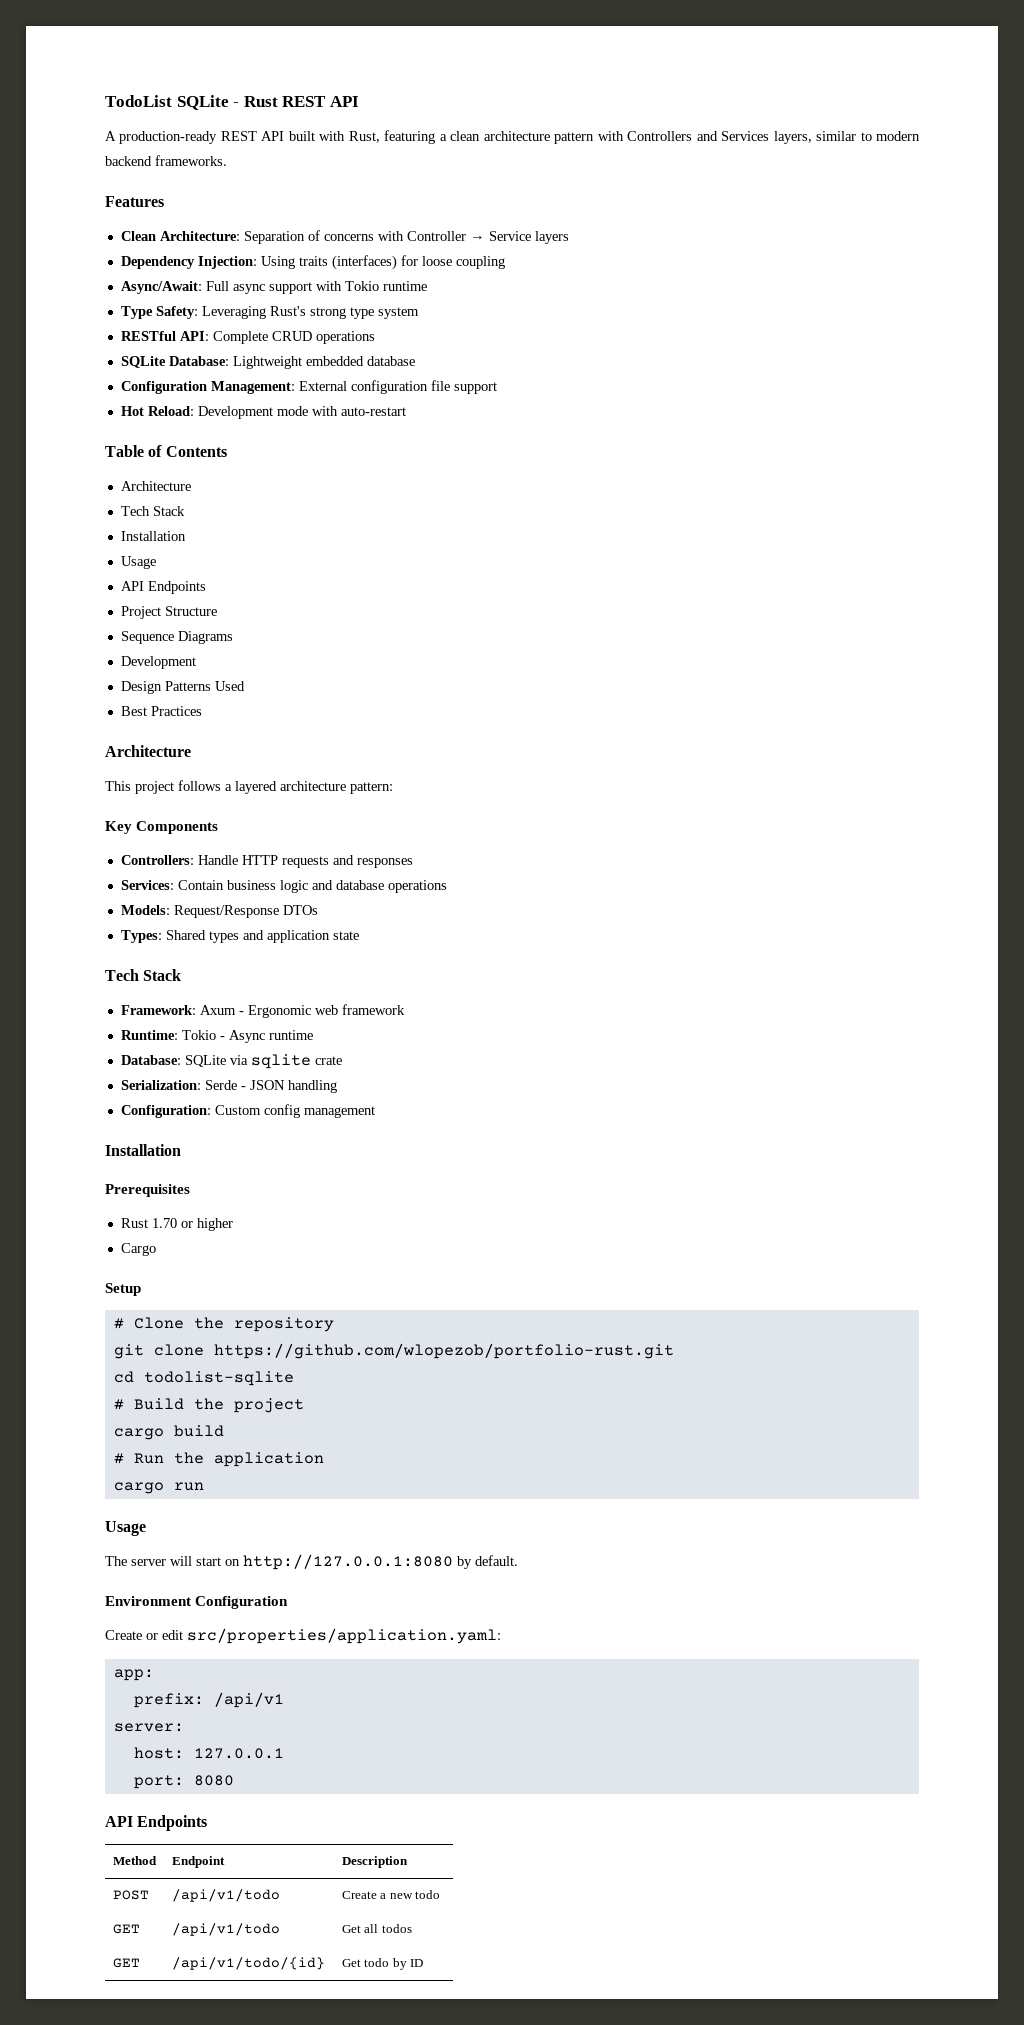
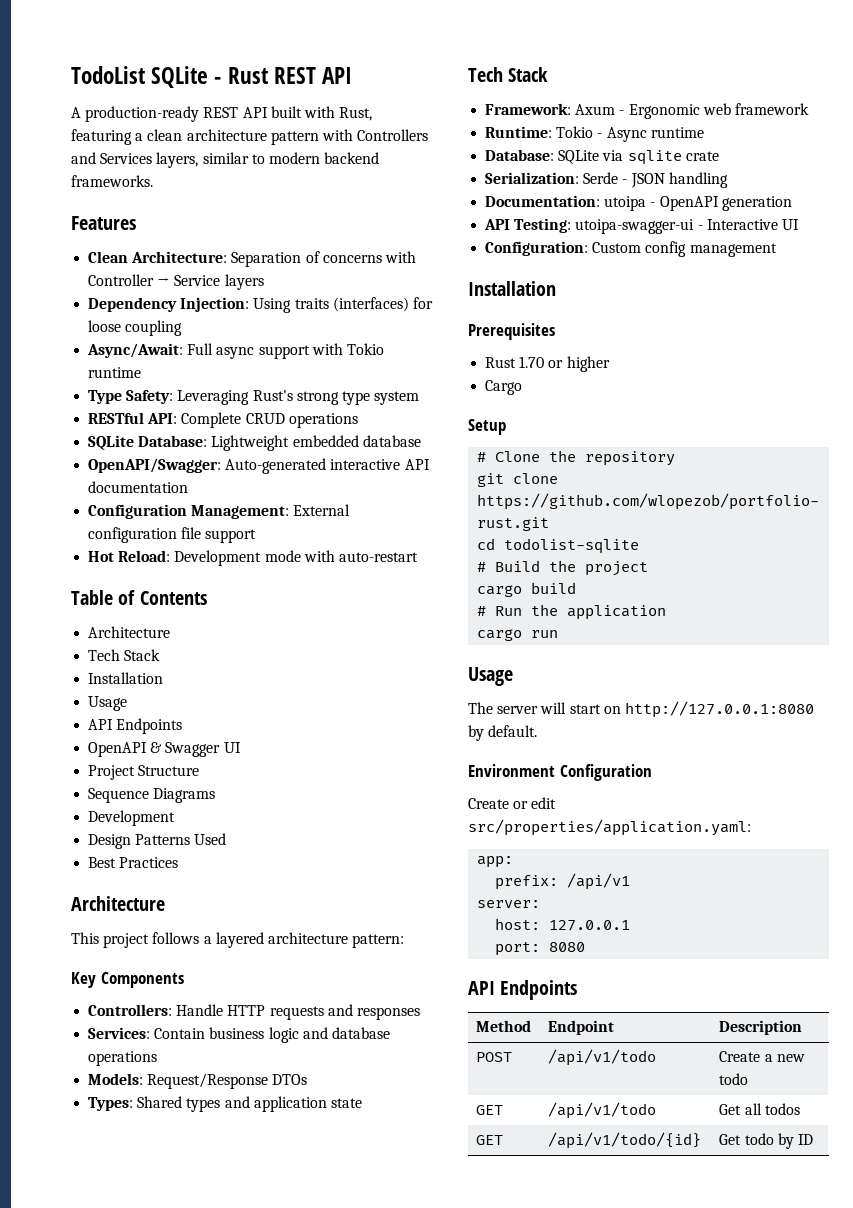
(415, 361) none -> [88,458,430,474] [88,481,189,493] // OpenAPI/Swagger: Auto-generated interactive API documentation
(206, 587) none -> [88,742,241,757] // OpenAPI & Swagger UI
(337, 1086) none -> [485,195,792,211] [484,218,799,234] // Documentation: utoipa - OpenAPI generation // API Testing: utoipa-swagger-ui - Interactive UI

